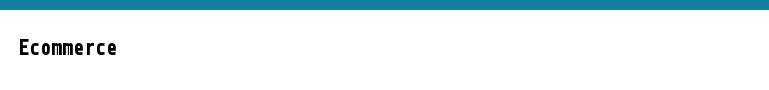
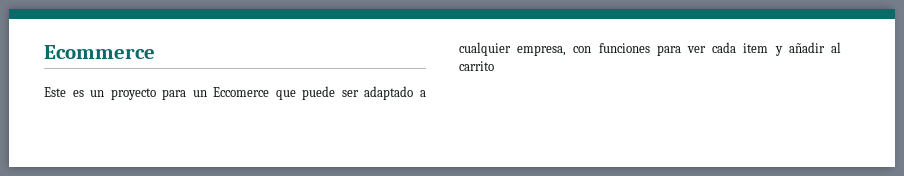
(117, 47) none -> [44,86,426,100] [459,42,841,56] [459,61,494,71] // Este es un proyecto para un Eccomerce que puede ser adaptado a cualquier empresa, con funciones para ver cada item y añadir al carrito

